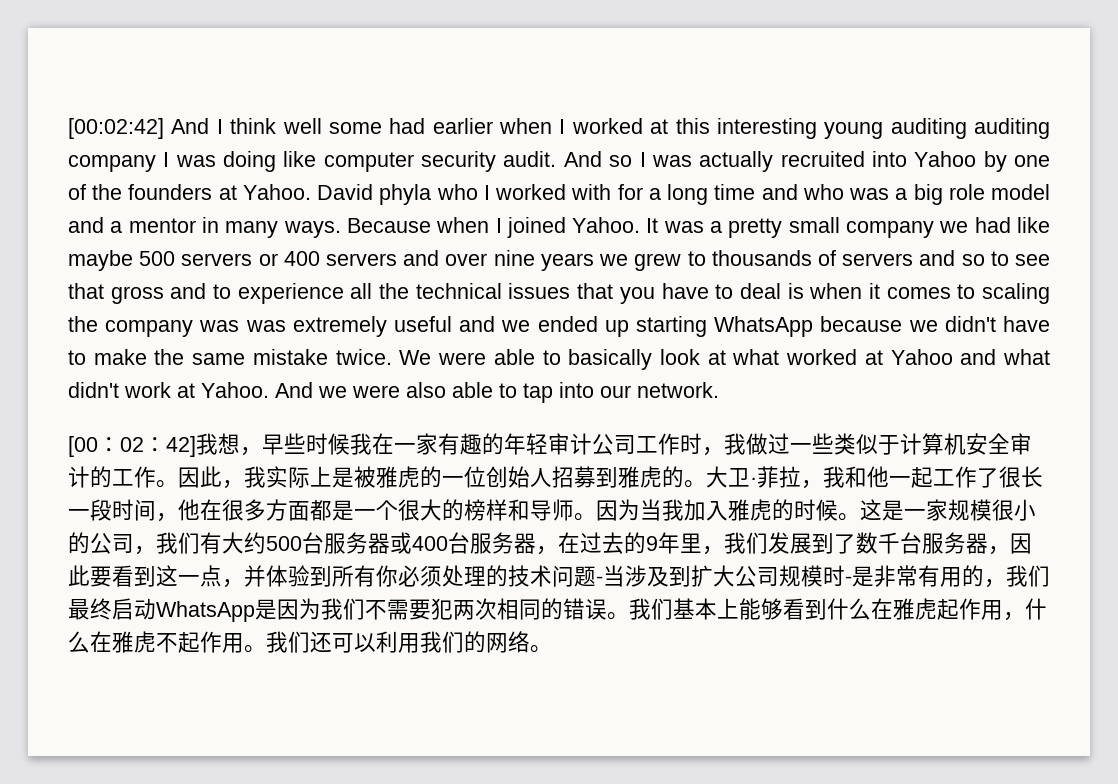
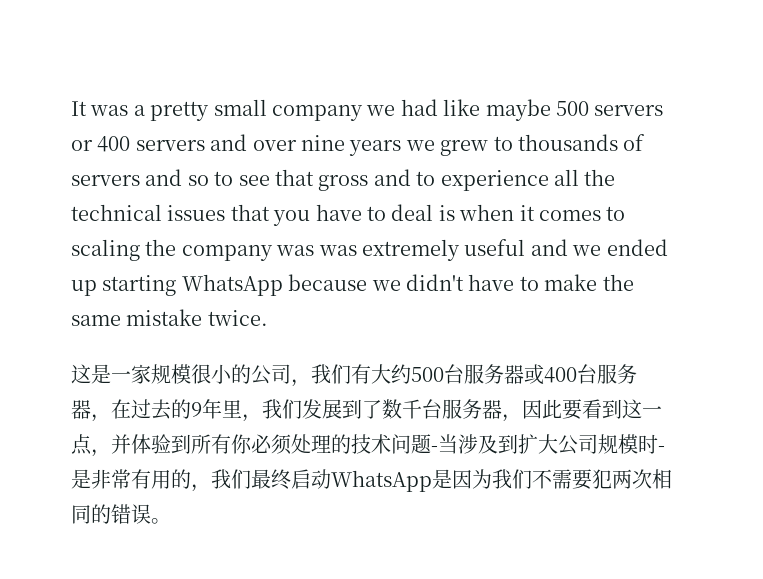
[68,118,1050,139] [68,151,1051,172] [68,184,1050,205] [68,217,641,238] [00:02:42] And I think well some had earlier when I worked at this interesting young auditing auditing company I was doing like computer security audit. And so I was actually recruited into Yahoo by one of the founders at Yahoo. David phyla who I worked with for a long time and who was a big role model and a mentor in many ways. Because when I joined Yahoo. -> (71, 108) none
[399,349,1050,370] [68,382,719,403] [68,433,1032,457] [68,466,1043,489] [68,499,860,522] We were able to basically look at what worked at Yahoo and what didn't work at Yahoo. And we were also able to tap into our network. // [00：02：42]我想，早些时候我在一家有趣的年轻审计公司工作时，我做过一些类似于计算机安全审计的工作。因此，我实际上是被雅虎的一位创始人招募到雅虎的。大卫·菲拉，我和他一起工作了很长一段时间，他在很多方面都是一个很大的榜样和导师。因为当我加入雅虎的时候。 -> (268, 318) //
[629,598,1047,621] [68,631,552,653] 我们基本上能够看到什么在雅虎起作用，什么在雅虎不起作用。我们还可以利用我们的网络。 -> (171, 521) none

